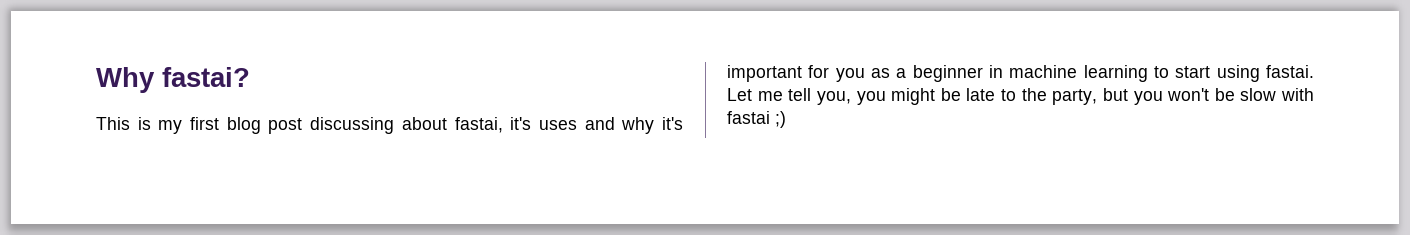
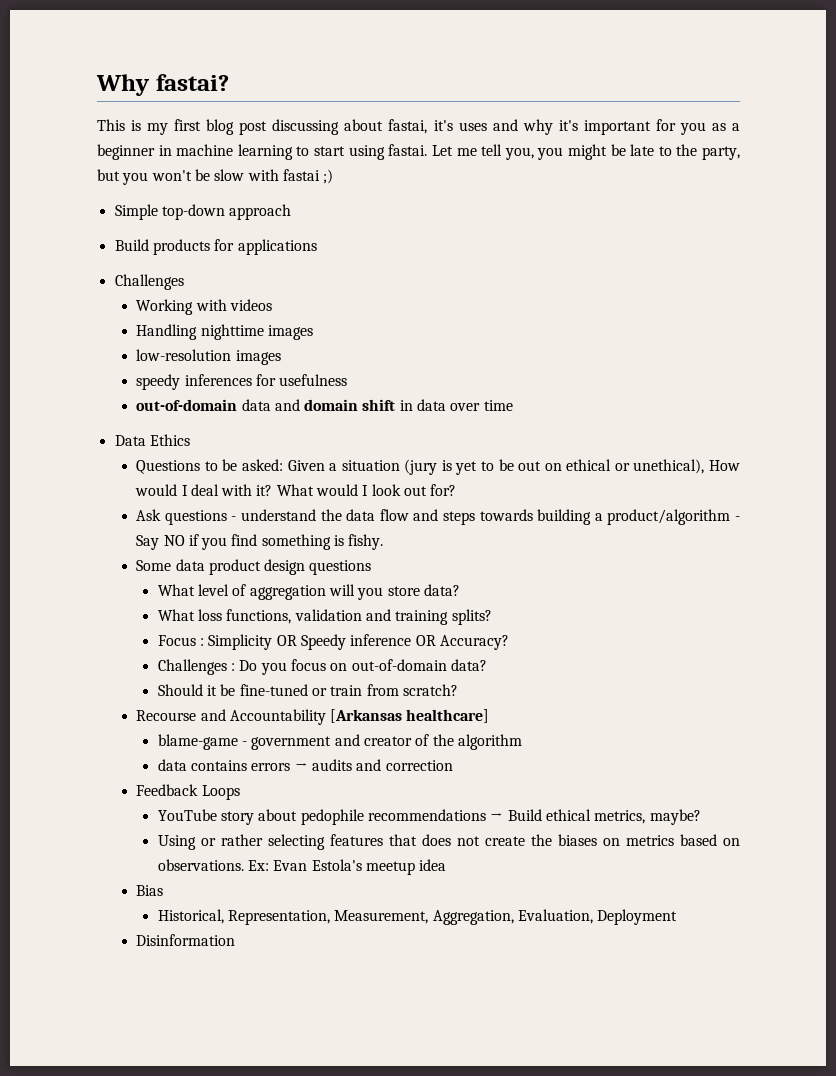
(786, 119) none -> [114,204,292,220] [114,239,317,255] [114,274,184,290] [136,299,272,315] [136,324,313,340] [136,349,281,365] [136,374,348,390] [136,399,513,411] [114,434,190,446] [136,459,740,475] [135,484,457,496] [136,509,740,525] [136,534,384,550] [136,559,372,575] [157,584,461,600] [157,609,492,625] [157,634,510,650] [157,659,488,675] [157,684,459,696] [136,709,490,725] [157,734,523,750] [157,759,453,771] [136,784,240,800] [157,809,701,825] [157,834,741,850] [157,859,447,875] [136,885,164,896] [157,909,678,925] [136,934,236,946] // Simple top-down approach // Build products for applications // Challenges // Working with videos // Handling nighttime images // low-resolution images // speedy inferences for usefulness // out-of-domain data and domain shift in data over time // Data Ethics // Questions to be asked: Given a situation (jury is yet to be out on ethical or unethical), How would I deal with it? What would I look out for? // Ask questions - understand the data flow and steps towards building a product/algorithm - Say NO if you find something is fishy. // Some data product design questions // What level of aggregation will you store data? // What loss functions, validation and training splits? // Focus : Simplicity OR Speedy inference OR Accuracy? // Challenges : Do you focus on out-of-domain data? // Should it be fine-tuned or train from scratch? // Recourse and Accountability [Arkansas healthcare] // blame-game - government and creator of the algorithm // data contains errors → audits and correction // Feedback Loops // YouTube story about pedophile recommendations → Build ethical metrics, maybe? // Using or rather selecting features that does not create the biases on metrics based on observations. Ex: Evan Estola's meetup idea // Bias // Historical, Representation, Measurement, Aggregation, Evaluation, Deployment // Disinformation

